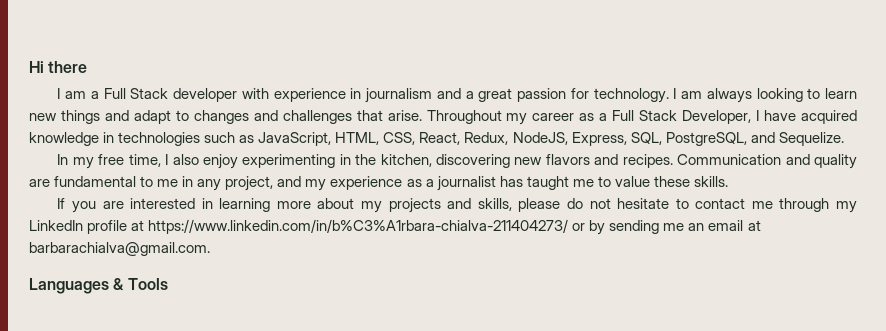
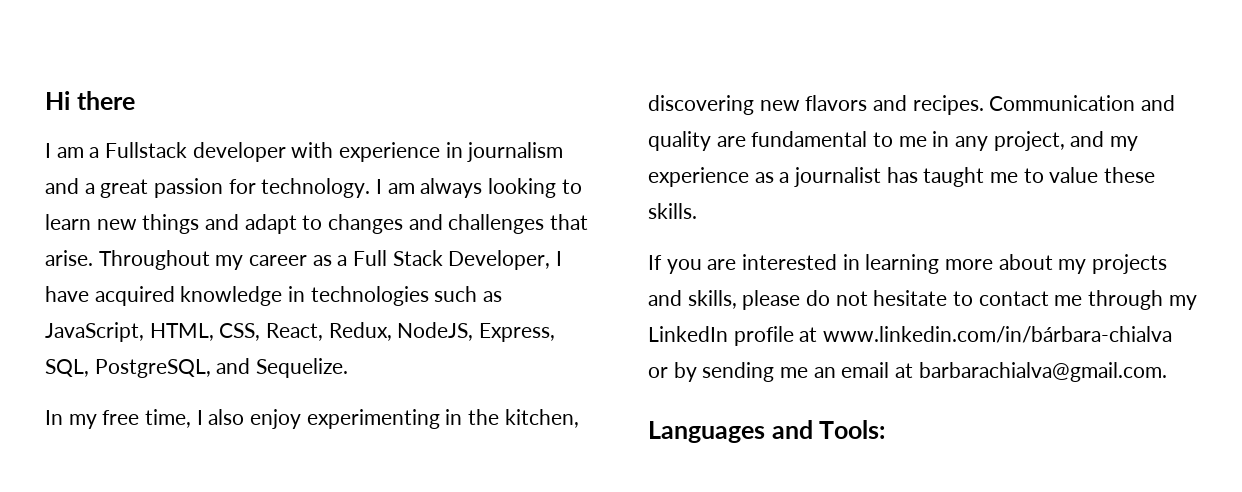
[103,88,169,99] Full Stack -> [105,142,188,158] Fullstack
[148,219,569,234] https://www.linkedin.com/in/b%C3%A1rbara-chialva-211404273/ -> [823,326,1173,343] www.linkedin.com/in/bárbara-chialva
[113,278,168,290] & Tools -> [771,420,886,439] and Tools:

